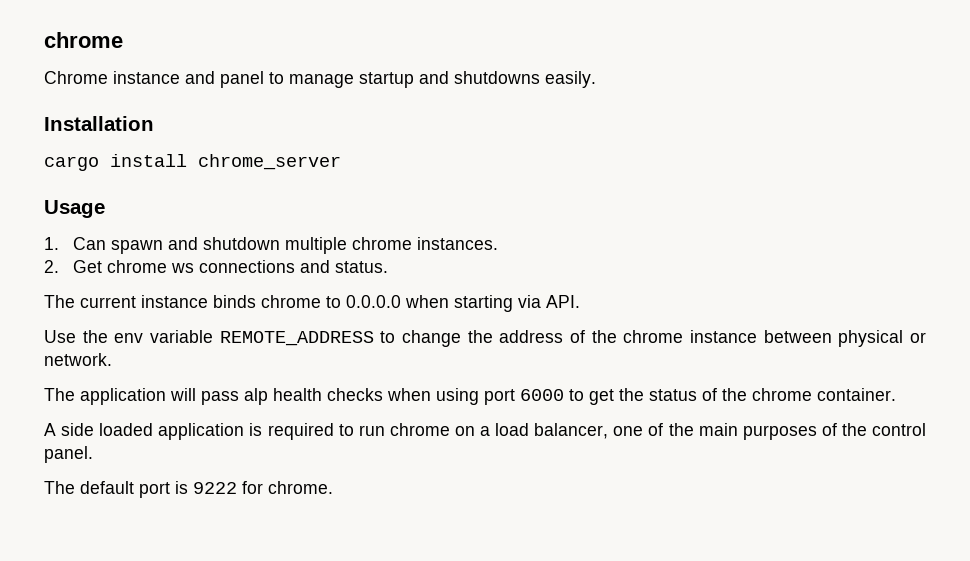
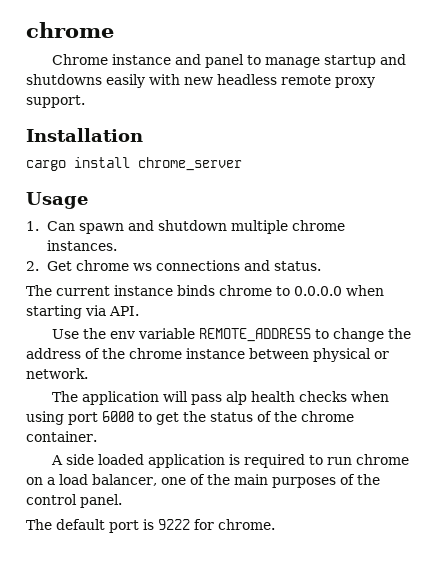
[545,71,596,88] easily. -> [106,74,375,88] [26,95,85,108] easily with new headless remote proxy support.

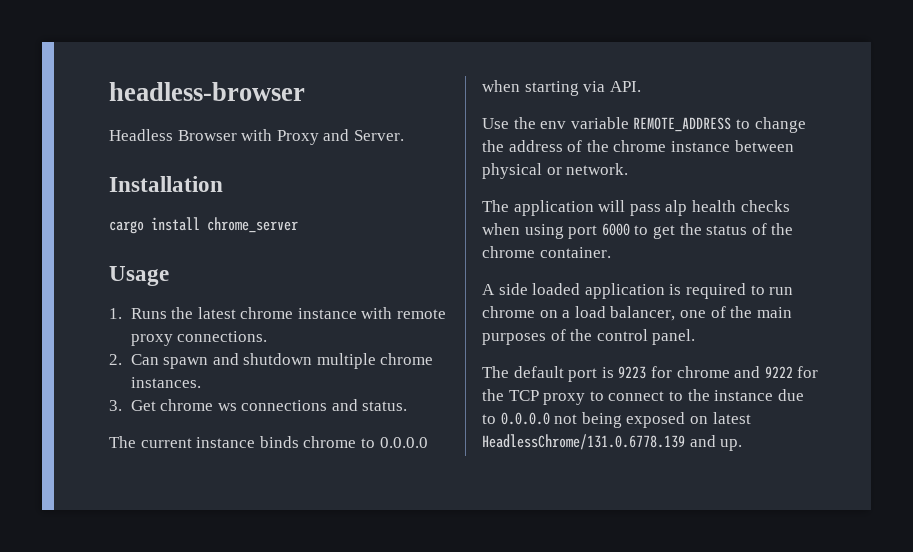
[26,22,114,38] [51,54,406,68] [26,74,375,88] [26,95,85,108] chrome // Chrome instance and panel to manage startup and shutdowns easily with new headless remote proxy support. -> [109,82,305,101] [109,129,404,145] headless-browser // Headless Browser with Proxy and Server.
(39, 226) none -> [130,307,447,319] [130,331,268,346] [109,354,122,365] Runs the latest chrome instance with remote proxy connections. // 2.
[26,261,39,271] 2. -> [109,400,122,411] 3.
[158,519,275,530] 9222 for chrome. -> [618,366,819,379] [482,389,804,405] [482,412,751,428] [482,434,743,451] 9223 for chrome and 9222 for the TCP proxy to connect to the instance due to 0.0.0.0 not being exposed on latest HeadlessChrome/131.0.6778.139 and up.

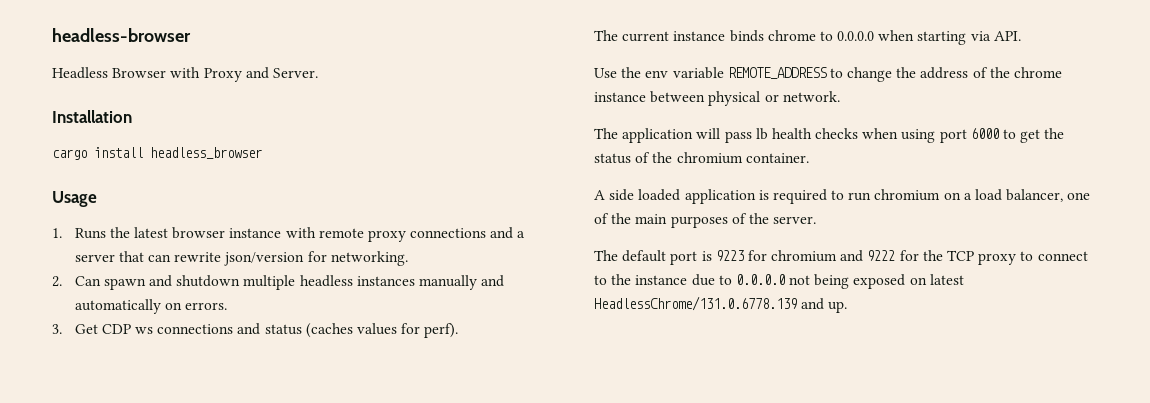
[207,217,298,233] chrome_server -> [150,147,262,159] headless_browser
[240,307,294,319] chrome -> [172,227,226,239] browser
[177,331,268,342] connections. -> [410,227,526,239] [74,251,408,266] connections and a server that can rewrite json/version for networking.
[380,353,434,365] [130,377,201,388] chrome instances. -> [299,275,505,290] [74,299,227,314] headless instances manually and automatically on errors.
[160,399,214,411] chrome -> [101,324,131,334] CDP
[362,401,408,411] status. -> [264,323,459,338] status (caches values for perf).
[665,200,688,216] alp -> [755,128,768,140] lb
[482,246,535,258] chrome -> [676,152,743,164] chromium
[482,306,535,318] chrome -> [874,189,941,201] chromium
[596,329,696,345] control panel. -> [773,216,817,224] server.
[676,366,730,378] chrome -> [771,250,838,262] chromium

